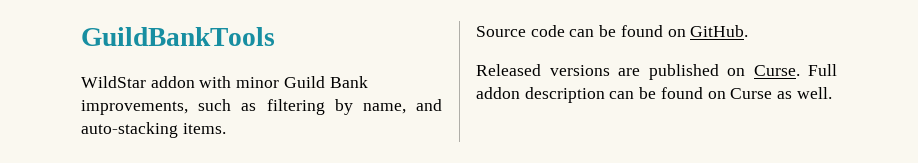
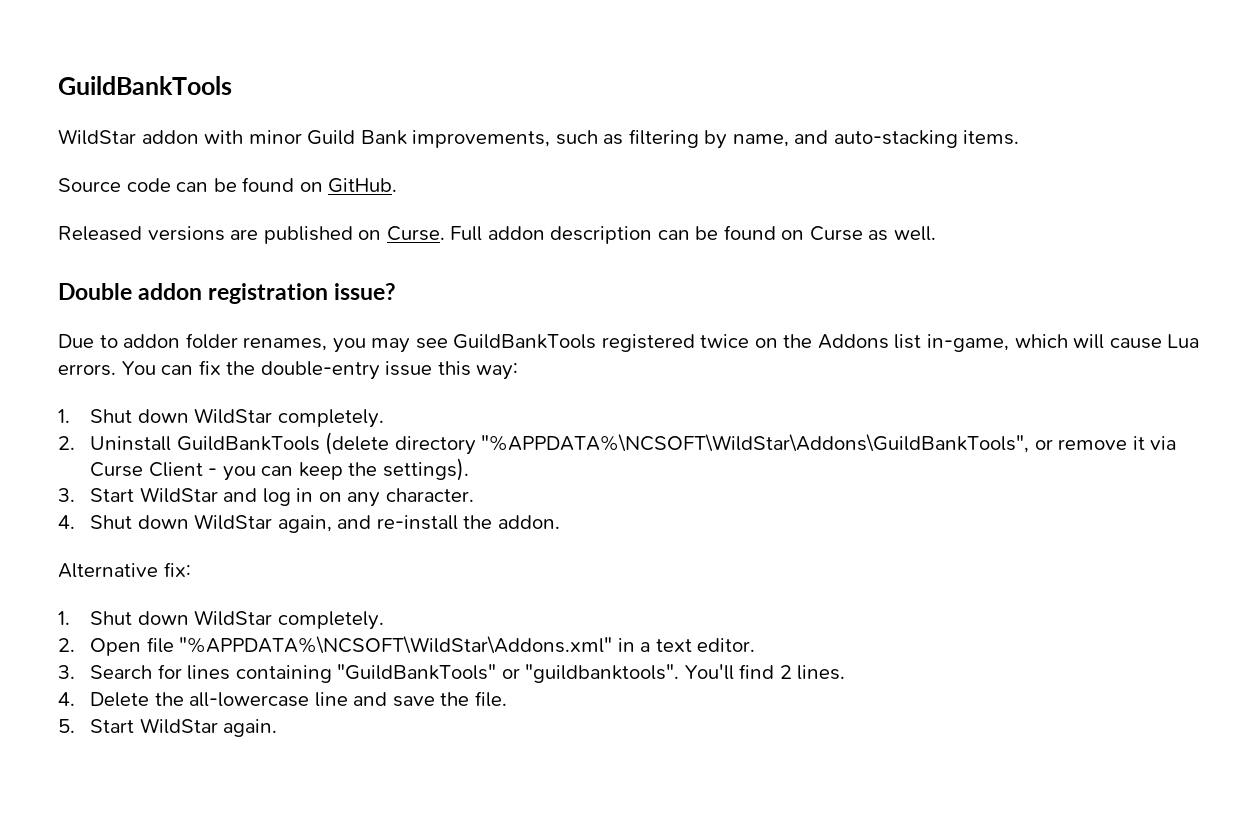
(832, 93) none -> [58,283,397,304] [58,333,1200,353] [58,360,519,380] [58,408,384,428] [58,432,1177,455] [89,458,469,481] [58,487,474,507] [58,514,560,533] [58,562,191,578] [58,610,384,630] [58,636,756,656] [58,664,846,683] [58,691,507,707] [58,718,278,737] // Double addon registration issue? // Due to addon folder renames, you may see GuildBankTools registered twice on the Addons list in-game, which will cause Lua errors. You can fix the double-entry issue this way: // 1. Shut down WildStar completely. // 2. Uninstall GuildBankTools (delete directory "%APPDATA%\NCSOFT\WildStar\Addons\GuildBankTools", or remove it via Curse Client - you can keep the settings). // 3. Start WildStar and log in on any character. // 4. Shut down WildStar again, and re-install the addon. // Alternative fix: // 1. Shut down WildStar completely. // 2. Open file "%APPDATA%\NCSOFT\WildStar\Addons.xml" in a text editor. // 3. Search for lines containing "GuildBankTools" or "guildbanktools". You'll find 2 lines. // 4. Delete the all-lowercase line and save the file. // 5. Start WildStar again.

